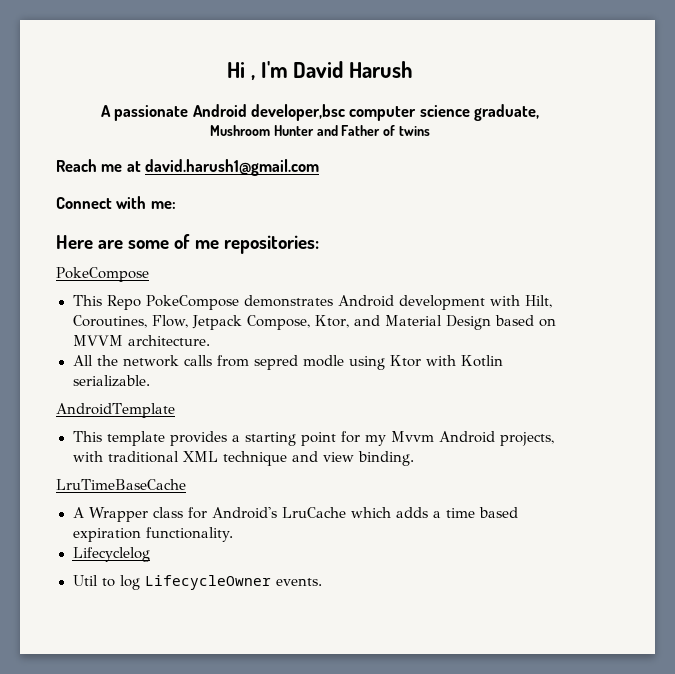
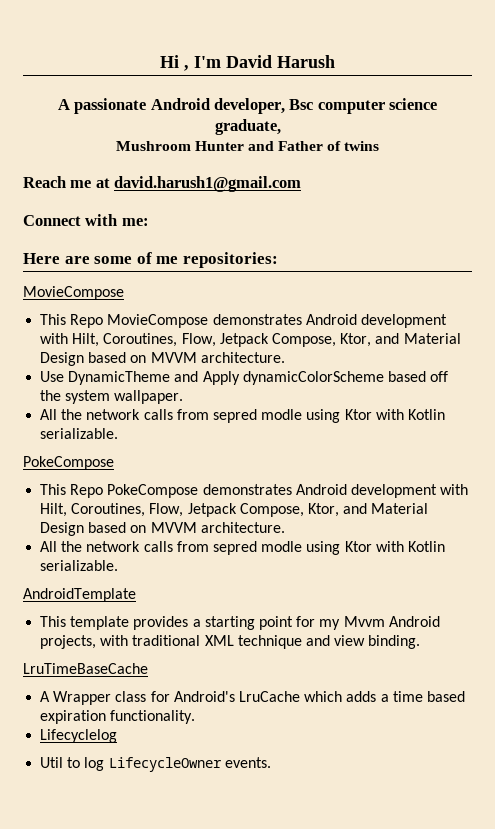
[251,104,345,121] developer,bsc -> [214,98,314,114] developer, Bsc
(319, 244) none -> [23,286,124,300] [40,314,447,328] [40,333,461,347] [40,352,285,366] [40,371,449,385] [40,390,184,404] [40,409,445,423] [40,428,119,439] // MovieCompose // This Repo MovieCompose demonstrates Android development with Hilt, Coroutines, Flow, Jetpack Compose, Ktor, and Material Design based on MVVM architecture. // Use DynamicTheme and Apply dynamicColorScheme based off the system wallpaper. // All the network calls from sepred modle using Ktor with Kotlin serializable.

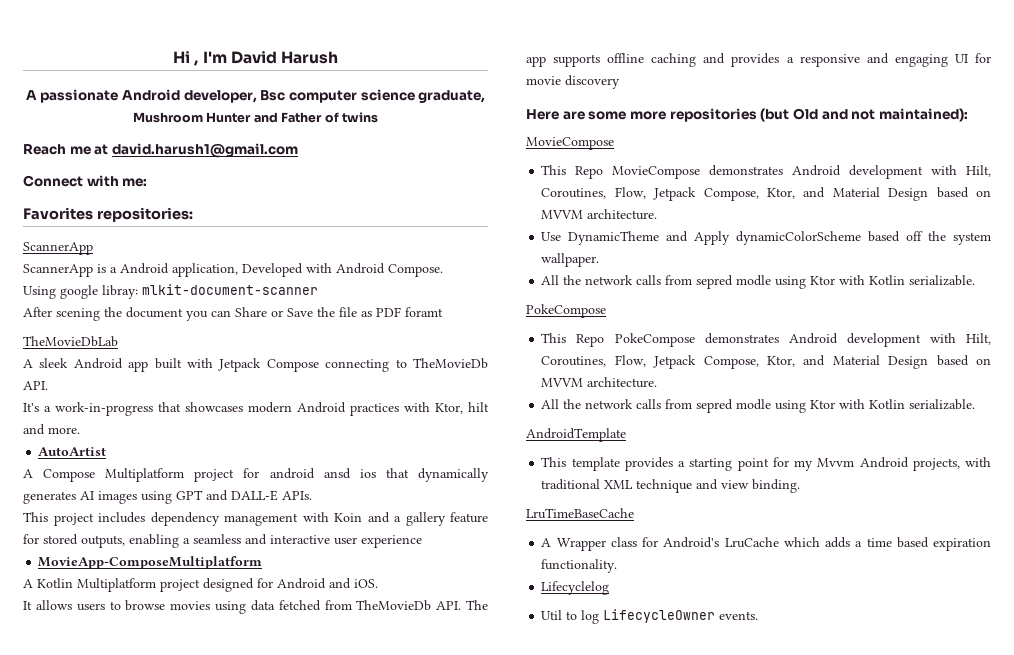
[23,252,278,268] Here are some of me repositories: -> [23,207,193,222] [23,242,93,255] [23,263,443,277] [23,284,318,299] [23,307,443,321] [23,336,118,347] [23,358,488,372] [23,381,48,390] [23,402,489,416] [23,424,80,435] [38,447,107,456] [23,468,489,482] [23,490,312,504] [23,512,488,526] [23,534,422,548] [38,556,263,569] [23,578,378,592] [23,600,488,614] [526,53,991,67] [526,75,620,89] [526,108,968,122] Favorites repositories: // ScannerApp // ScannerApp is a Android application, Developed with Android Compose. // Using google libray: mlkit-document-scanner // After scening the document you can Share or Save the file as PDF foramt // TheMovieDbLab // A sleek Android app built with Jetpack Compose connecting to TheMovieDb API. // It's a work-in-progress that showcases modern Android practices with Ktor, hilt and more. // AutoArtist // A Compose Multiplatform project for android ansd ios that dynamically generates AI images using GPT and DALL-E APIs. // This project includes dependency management with Koin and a gallery feature for stored outputs, enabling a seamless and interactive user experience // MovieApp-ComposeMultiplatform // A Kotlin Multiplatform project designed for Android and iOS. // It allows users to browse movies using data fetched from TheMovieDb API. The app supports offline caching and provides a responsive and engaging UI for movie discovery // Here are some more repositories (but Old and not maintained):

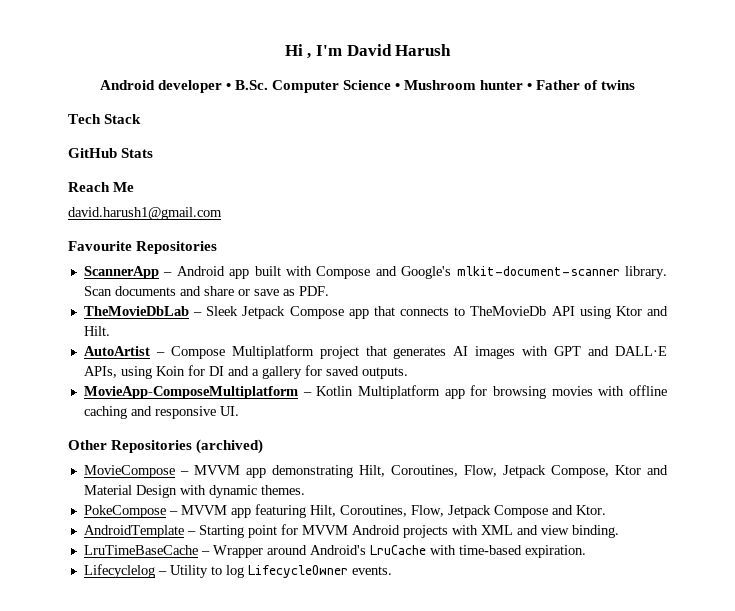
[25,89,486,103] [133,112,278,123] A passionate Android developer, Bsc computer science graduate, // Mushroom Hunter and -> [99,80,533,93] Android developer • B.Sc. Computer Science • Mushroom hunter •
(378, 117) none -> [68,114,142,124] [68,148,154,158] // Tech Stack // GitHub Stats
[69,144,109,155] me at -> [113,182,135,192] Me //
[23,175,148,187] [23,207,193,222] [23,242,93,255] [23,263,443,277] [23,284,318,299] [23,307,443,321] [23,336,118,347] [23,358,488,372] [23,381,48,390] [23,402,489,416] [23,424,80,435] Connect with me: // Favorites repositories: // ScannerApp // ScannerApp is a Android application, Developed with Android Compose. // Using google libray: mlkit-document-scanner // After scening the document you can Share or Save the file as PDF foramt // TheMovieDbLab // A sleek Android app built with Jetpack Compose connecting to TheMovieDb API. // It's a work-in-progress that showcases modern Android practices with Ktor, hilt and more. -> [68,241,218,254] [83,266,667,279] [83,286,329,296] [83,306,668,319] [83,326,110,336] Favourite Repositories // ScannerApp – Android app built with Compose and Google's mlkit-document-scanner library. Scan documents and share or save as PDF. // TheMovieDbLab – Sleek Jetpack Compose app that connects to TheMovieDb API using Ktor and Hilt.
[23,469,33,478] // A -> [155,352,165,356] –
[243,468,489,482] for android ansd ios that dynamically -> [365,346,387,356] that
[141,491,172,504] using -> [522,346,549,356] with
[231,490,312,501] [23,512,488,526] [23,534,422,548] DALL-E APIs. // This project includes dependency management with Koin and a gallery feature for stored outputs, enabling a seamless and interactive user experience -> [615,346,668,356] [83,365,408,379] DALL·E APIs, using Koin for DI and a gallery for saved outputs.
[23,579,33,588] // A -> [302,392,312,396] –
[160,578,378,592] [23,600,488,614] [526,53,991,67] [526,75,620,89] [526,108,968,122] [526,137,614,150] [541,165,991,179] [541,187,991,201] [541,209,658,220] [541,231,991,245] [541,253,600,267] [541,275,976,289] [526,304,606,318] [541,333,991,347] [541,355,991,369] [541,377,658,388] [541,399,976,413] [526,428,626,442] [541,457,992,471] [541,479,801,493] [526,508,634,519] [541,537,992,551] [541,559,618,573] project designed for Android and iOS. // It allows users to browse movies using data fetched from TheMovieDb API. The app supports offline caching and provides a responsive and engaging UI for movie discovery // Here are some more repositories (but Old and not maintained): // MovieCompose // This Repo MovieCompose demonstrates Android development with Hilt, Coroutines, Flow, Jetpack Compose, Ktor, and Material Design based on MVVM architecture. // Use DynamicTheme and Apply dynamicColorScheme based off the system wallpaper. // All the network calls from sepred modle using Ktor with Kotlin serializable. // PokeCompose // This Repo PokeCompose demonstrates Android development with Hilt, Coroutines, Flow, Jetpack Compose, Ktor, and Material Design based on MVVM architecture. // All the network calls from sepred modle using Ktor with Kotlin serializable. // AndroidTemplate // This template provides a starting point for my Mvvm Android projects, with traditional XML technique and view binding. // LruTimeBaseCache // A Wrapper class for Android's LruCache which adds a time based expiration functionality. -> [444,385,667,399] [83,406,239,419] [68,439,264,454] [83,465,668,478] [83,485,305,498] [83,504,606,518] [83,524,619,538] [83,545,586,558] app for browsing movies with offline caching and responsive UI. // Other Repositories (archived) // MovieCompose – MVVM app demonstrating Hilt, Coroutines, Flow, Jetpack Compose, Ktor and Material Design with dynamic themes. // PokeCompose – MVVM app featuring Hilt, Coroutines, Flow, Jetpack Compose and Ktor. // AndroidTemplate – Starting point for MVVM Android projects with XML and view binding. // LruTimeBaseCache – Wrapper around Android's LruCache with time-based expiration.
[541,610,563,620] // Util -> [157,565,208,578] – Utility

